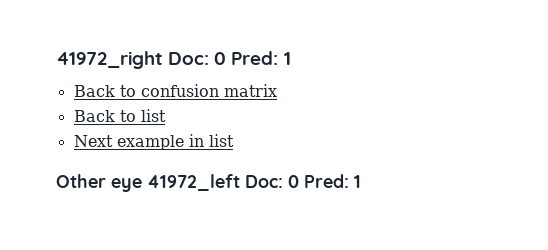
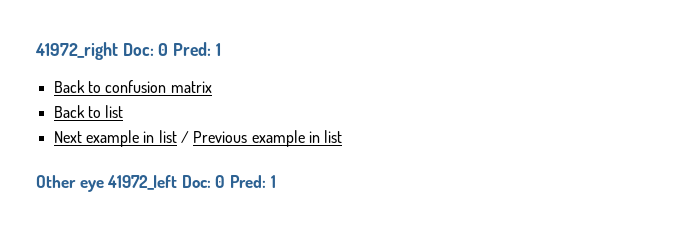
(234, 140) none -> [180,130,343,147] / Previous example in list

